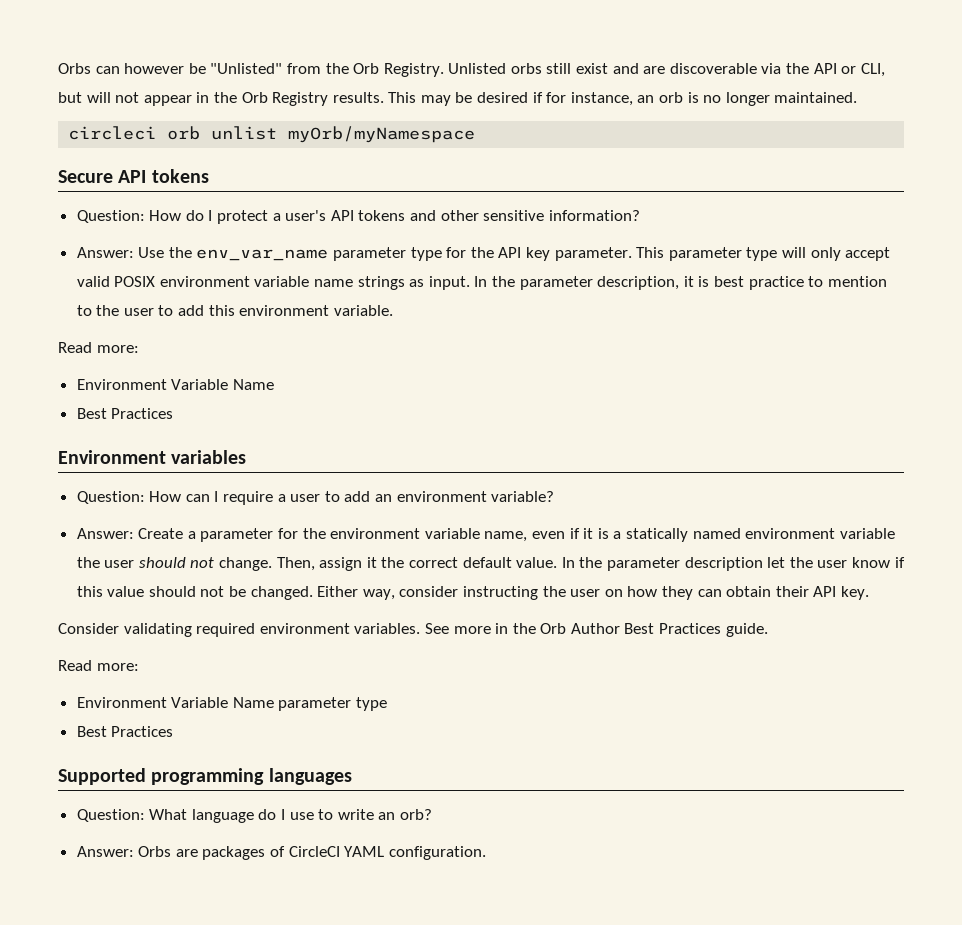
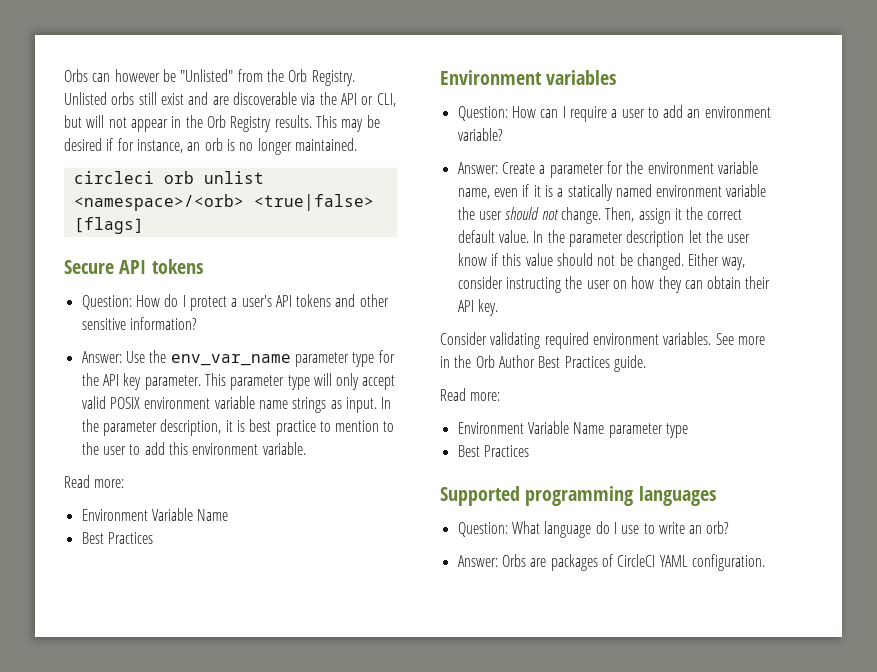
[288,126,476,143] myOrb/myNamespace -> [73,194,374,211] [73,217,144,234] <namespace>/<orb> <true|false> [flags]

